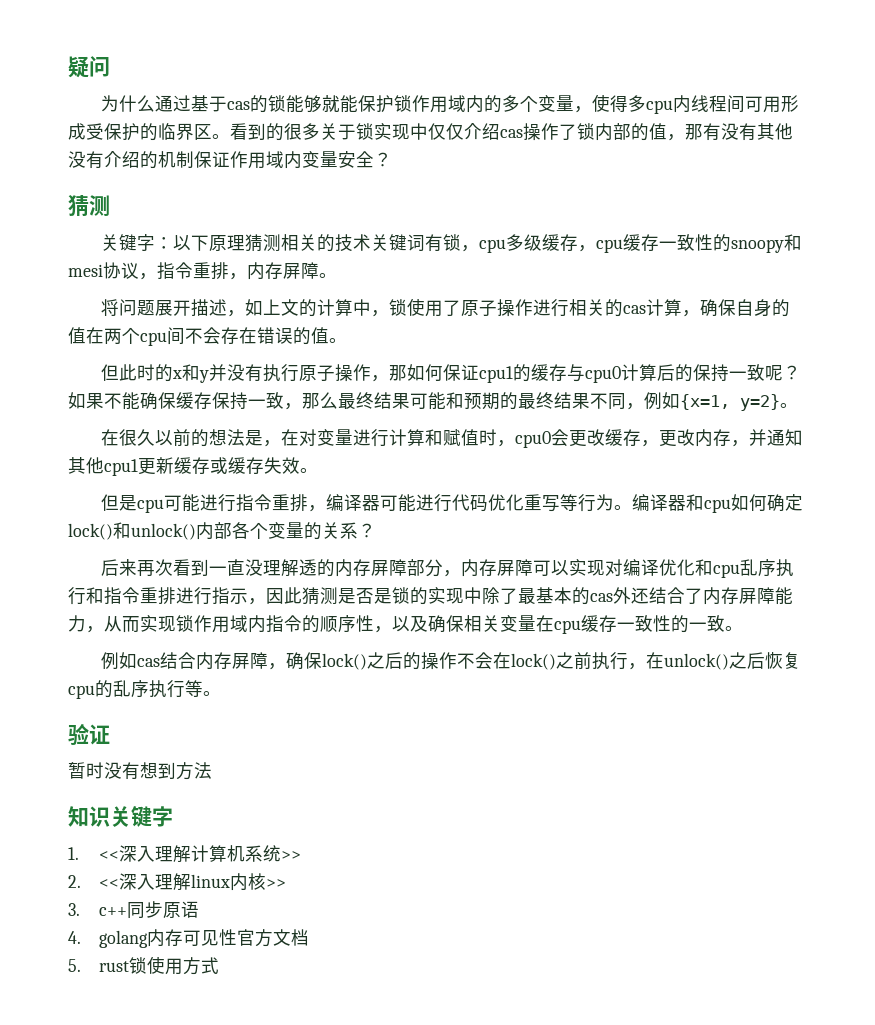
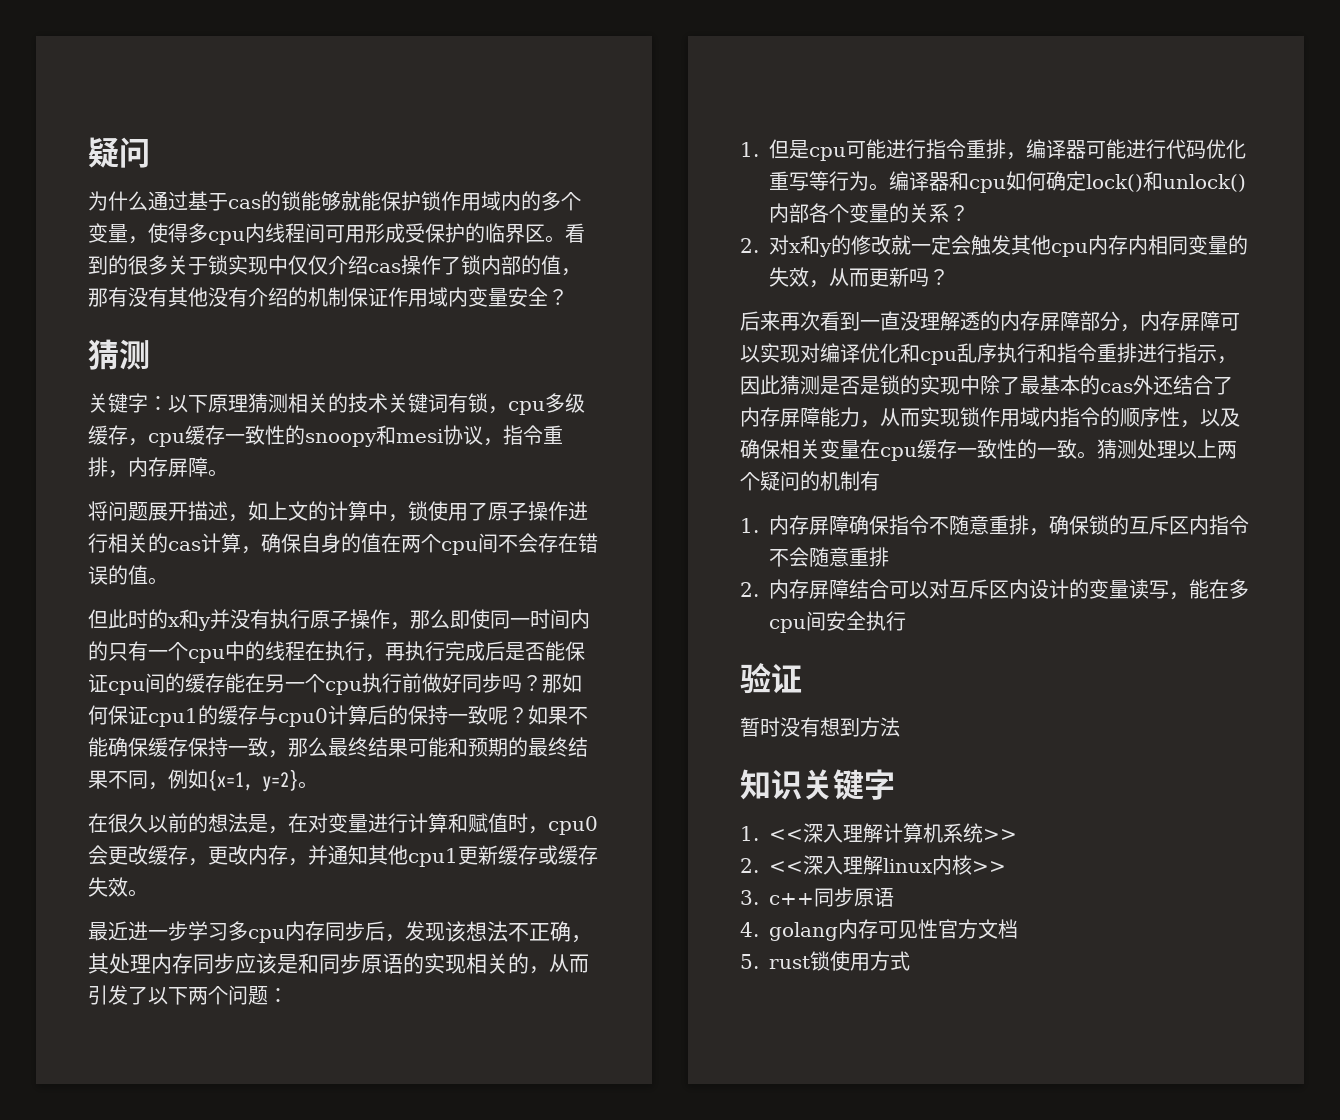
(407, 372) none -> [430,609,590,629] [88,641,585,663] [88,673,562,695] 么即使同一时间内的只有一个cpu中的线程在执行，再执行完成后是否能保证cpu间的缓存能在另一个cpu执行前做好同步吗？那
(318, 470) none -> [88,921,592,943] [88,953,589,974] [88,985,288,1005] [740,142,759,157] 最近进一步学习多cpu内存同步后，发现该想法不正确，其处理内存同步应该是和同步原语的实现相关的，从而引发了以下两个问题： // 1.
(376, 530) none -> [740,235,1248,257] [769,267,949,288] // 2.对x和y的修改就一定会触发其他cpu内存内相同变量的失效，从而更新吗？
[100,652,801,670] [68,680,221,699] // 例如cas结合内存屏障，确保lock()之后的操作不会在lock()之前执行，在unlock()之后恢复cpu的乱序执行等。 -> [1097,439,1237,459] [740,471,880,491] [740,515,1249,536] [769,547,889,567] [740,579,1249,600] [769,611,906,633] 猜测处理以上两个疑问的机制有 // 1.内存屏障确保指令不随意重排，确保锁的互斥区内指令不会随意重排 // 2.内存屏障结合可以对互斥区内设计的变量读写，能在多cpu间安全执行

